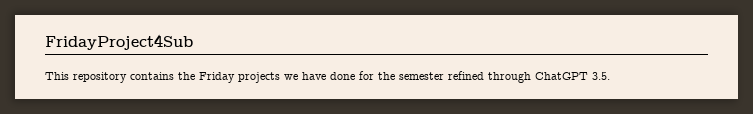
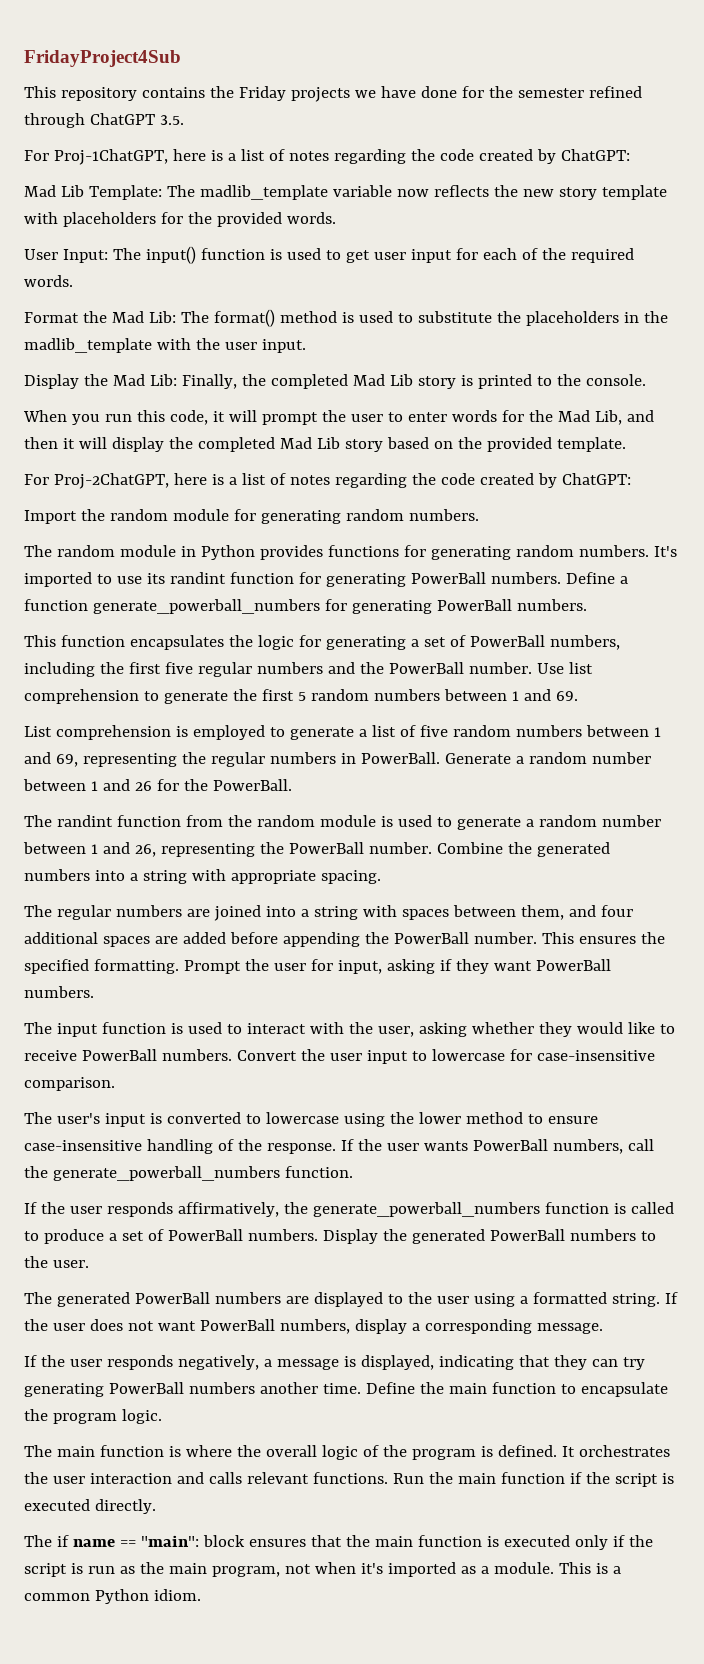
(610, 76) none -> [24,149,630,165] [24,185,667,200] [24,212,336,227] [24,246,634,264] [24,275,73,287] [24,309,668,327] [24,338,306,353] [24,374,646,389] [23,410,654,425] [24,437,626,452] [24,473,631,489] [24,509,479,524] [24,545,677,560] [24,572,628,587] [24,599,587,614] [24,635,620,650] [24,662,593,677] [24,689,578,704] [24,725,661,740] [24,752,651,767] [23,779,292,791] [24,815,661,830] [23,842,610,857] [24,869,381,884] [24,905,633,921] [24,932,665,947] [24,959,611,974] [24,986,94,998] [24,1022,675,1037] [24,1049,655,1064] [24,1077,115,1091] [24,1112,598,1127] [24,1139,654,1154] [24,1166,353,1181] [24,1202,674,1217] [24,1229,656,1244] [24,1256,89,1268] [24,1292,678,1307] [24,1319,603,1334] [24,1355,645,1370] [24,1382,668,1397] [24,1409,162,1424] [24,1445,670,1460] [24,1472,674,1487] [24,1499,156,1514] [24,1535,653,1550] [24,1562,621,1577] [24,1589,201,1604] // For Proj-1ChatGPT, here is a list of notes regarding the code created by ChatGPT: // Mad Lib Template: The madlib_template variable now reflects the new story template with placeholders for the provided words. // User Input: The input() function is used to get user input for each of the required words. // Format the Mad Lib: The format() method is used to substitute the placeholders in the madlib_template with the user input. // Display the Mad Lib: Finally, the completed Mad Lib story is printed to the console. // When you run this code, it will prompt the user to enter words for the Mad Lib, and then it will display the completed Mad Lib story based on the provided template. // For Proj-2ChatGPT, here is a list of notes regarding the code created by ChatGPT: // Import the random module for generating random numbers. // The random module in Python provides functions for generating random numbers. It's imported to use its randint function for generating PowerBall numbers. Define a function generate_powerball_numbers for generating PowerBall numbers. // This function encapsulates the logic for generating a set of PowerBall numbers, including the first five regular numbers and the PowerBall number. Use list comprehension to generate the first 5 random numbers between 1 and 69. // List comprehension is employed to generate a list of five random numbers between 1 and 69, representing the regular numbers in PowerBall. Generate a random number between 1 and 26 for the PowerBall. // The randint function from the random module is used to generate a random number between 1 and 26, representing the PowerBall number. Combine the generated numbers into a string with appropriate spacing. // The regular numbers are joined into a string with spaces between them, and four additional spaces are added before appending the PowerBall number. This ensures the specified formatting. Prompt the user for input, asking if they want PowerBall numbers. // The input function is used to interact with the user, asking whether they would like to receive PowerBall numbers. Convert the user input to lowercase for case-insensitive comparison. // The user's input is converted to lowercase using the lower method to ensure case-insensitive handling of the response. If the user wants PowerBall numbers, call the generate_powerball_numbers function. // If the user responds affirmatively, the generate_powerball_numbers function is called to produce a set of PowerBall numbers. Display the generated PowerBall numbers to the user. // The generated PowerBall numbers are displayed to the user using a formatted string. If the user does not want PowerBall numbers, display a corresponding message. // If the user responds negatively, a message is displayed, indicating that they can try generating PowerBall numbers another time. Define the main function to encapsulate the program logic. // The main function is where the overall logic of the program is defined. It orchestrates the user interaction and calls relevant functions. Run the main function if the script is executed directly. // The if name == "main": block ensures that the main function is executed only if the script is run as the main program, not when it's imported as a module. This is a common Python idiom.

